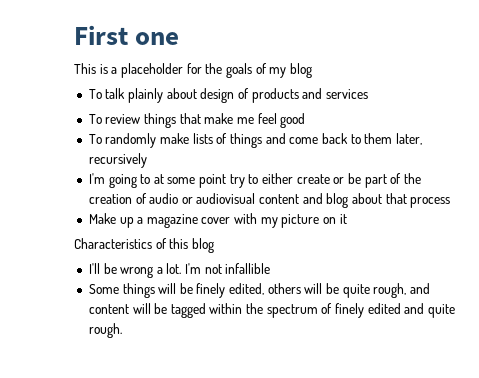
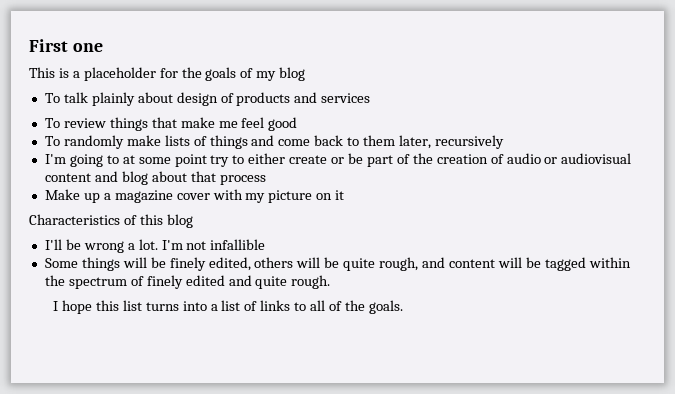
(122, 330) none -> [53,300,403,314] // I hope this list turns into a list of links to all of the goals.

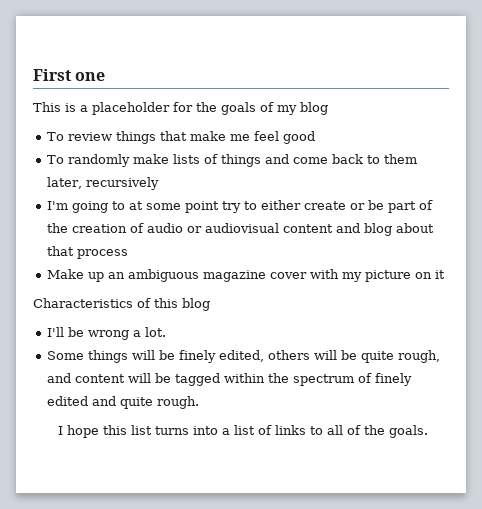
[44,92,371,106] // To talk plainly about design of products and services -> (328, 108) none
[103,193,111,200] a -> [108,269,200,282] an ambiguous
[161,239,266,250] I'm not infallible -> (167, 332) none

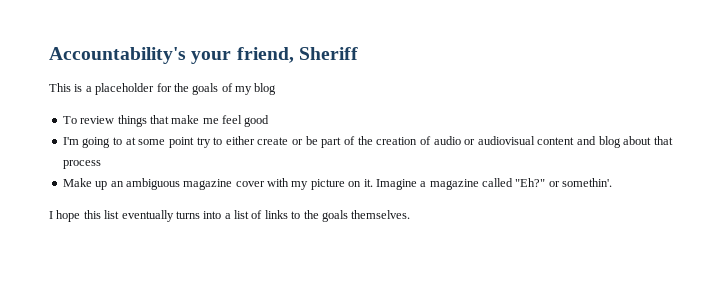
[33,69,106,81] First one -> [49,47,358,64] Accountability's your friend, Sheriff
[47,154,418,167] [47,177,160,190] // To randomly make lists of things and come back to them later, recursively -> (270, 121) none
[435,270,446,279] [33,298,210,311] [47,327,167,340] [47,350,441,363] [47,373,413,386] [47,396,200,409] it // Characteristics of this blog // I'll be wrong a lot. // Some things will be finely edited, others will be quite rough, and content will be tagged within the spectrum of finely edited and quite rough. -> [363,178,613,190] it. Imagine a magazine called "Eh?" or somethin'.
(152, 430) none -> [121,210,174,222] eventually
[326,425,428,438] all of the goals. -> [303,210,411,222] the goals themselves.

